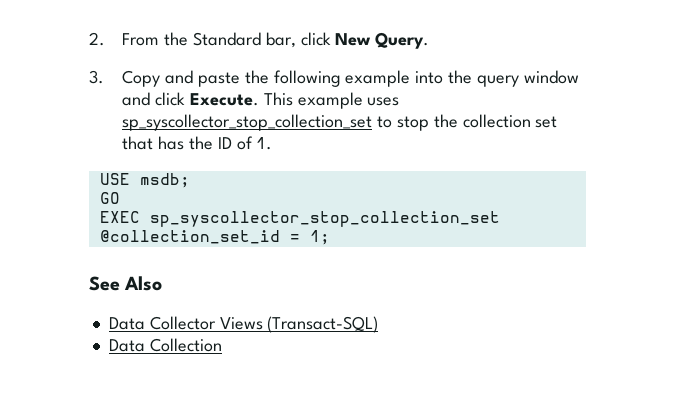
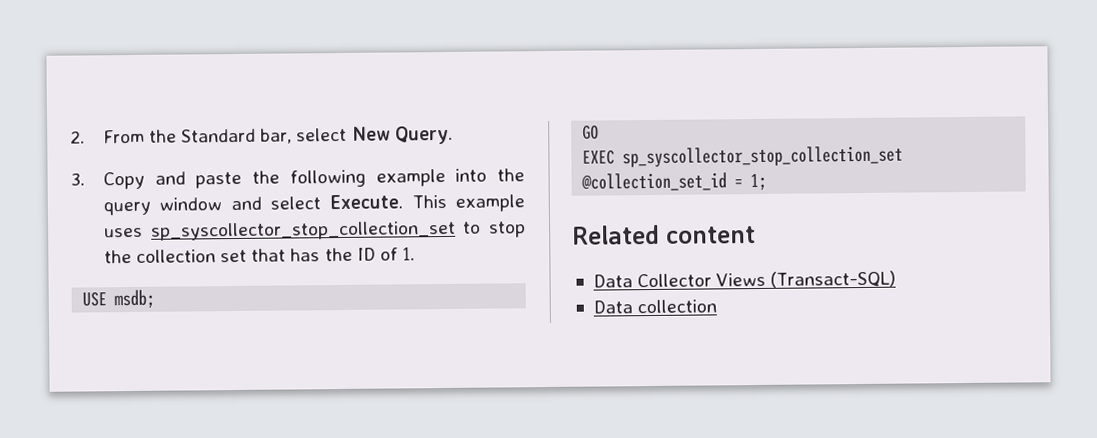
[300,32,331,46] click -> [296,127,348,142] select
[154,92,185,106] click -> [270,196,322,210] select
[89,276,163,291] See Also -> [572,224,756,245] Related content
[149,338,222,352] Collection -> [637,299,718,314] collection

